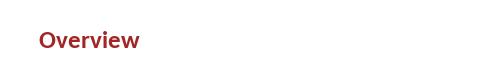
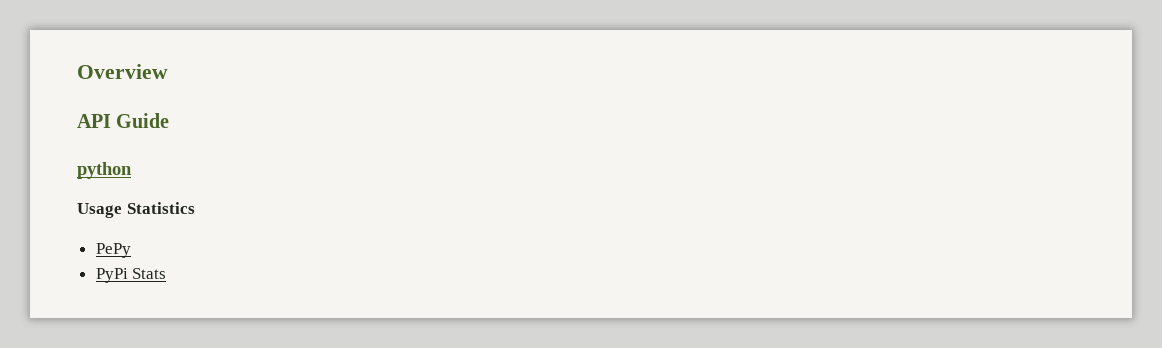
(140, 39) none -> [77,113,170,128] [77,162,132,179] [77,202,195,218] [95,243,131,258] [95,268,167,283] // API Guide // python // Usage Statistics // PePy // PyPi Stats

